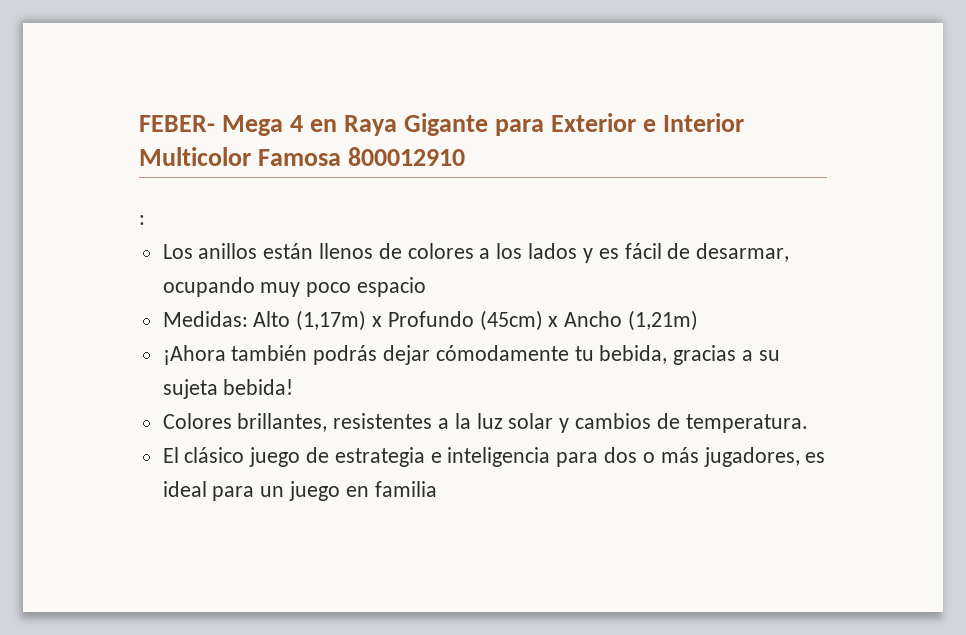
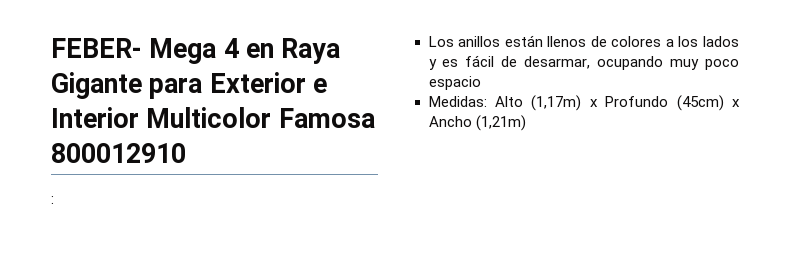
[162,345,780,365] [162,379,294,399] [162,413,808,433] [162,447,826,467] [162,481,437,501] // ¡Ahora también podrás dejar cómodamente tu bebida, gracias a su sujeta bebida! // Colores brillantes, resistentes a la luz solar y cambios de temperatura. // El clásico juego de estrategia e inteligencia para dos o más jugadores, es ideal para un juego en familia -> (526, 123) none

